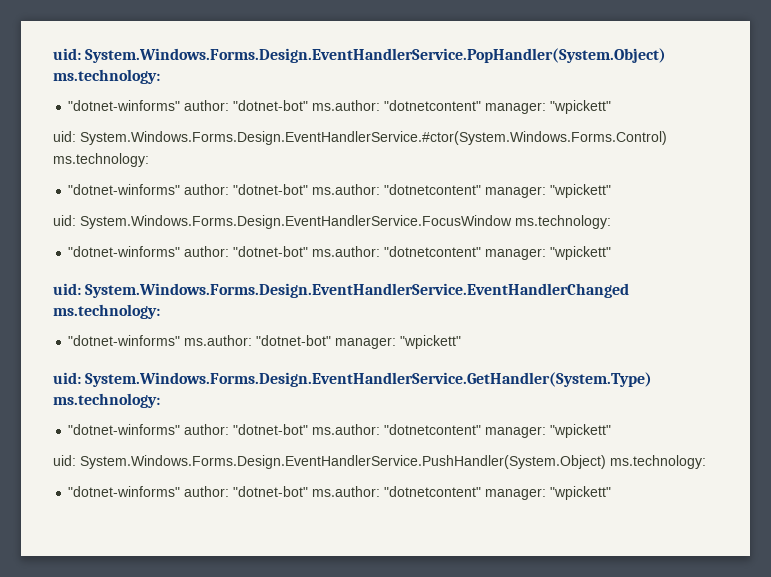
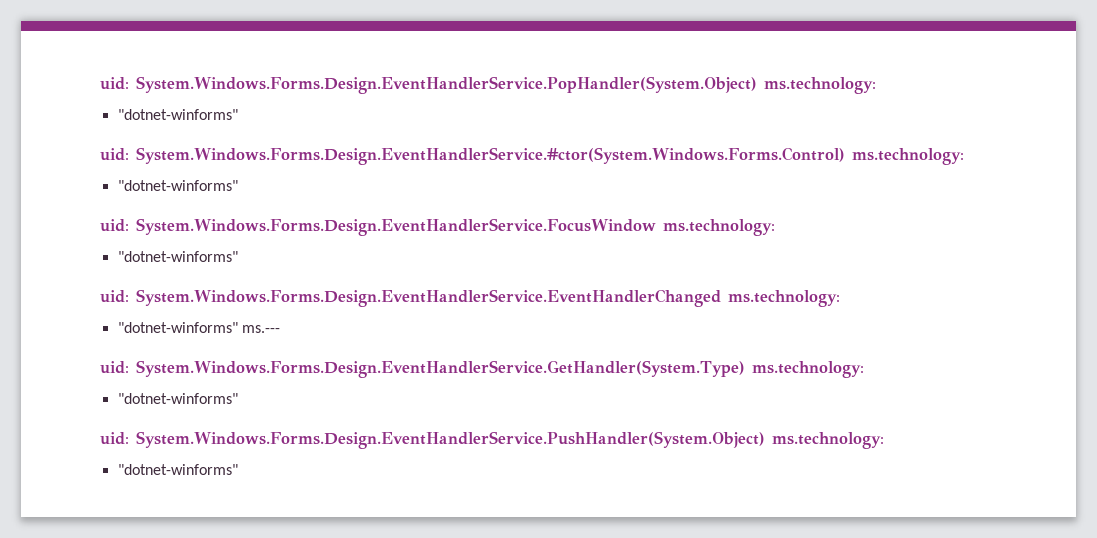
[184,100,612,114] [53,131,667,145] [53,153,149,167] [68,184,612,198] [53,215,611,229] [68,246,612,260] author: "dotnet-bot" ms.author: "dotnetcontent" manager: "wpickett" // uid: System.Windows.Forms.Design.EventHandlerService.#ctor(System.Windows.Forms.Control) ms.technology: // "dotnet-winforms" author: "dotnet-bot" ms.author: "dotnetcontent" manager: "wpickett" // uid: System.Windows.Forms.Design.EventHandlerService.FocusWindow ms.technology: // "dotnet-winforms" author: "dotnet-bot" ms.author: "dotnetcontent" manager: "wpickett" -> [100,147,964,165] [117,180,238,191] [100,218,775,236] [117,251,238,262] // uid: System.Windows.Forms.Design.EventHandlerService.#ctor(System.Windows.Forms.Control) ms.technology: // "dotnet-winforms" // uid: System.Windows.Forms.Design.EventHandlerService.FocusWindow ms.technology: // "dotnet-winforms"
[184,335,462,349] ms.author: "dotnet-bot" manager: "wpickett" -> [241,325,280,333] ms.---
[184,424,612,438] [53,455,706,469] [68,486,612,500] author: "dotnet-bot" ms.author: "dotnetcontent" manager: "wpickett" // uid: System.Windows.Forms.Design.EventHandlerService.PushHandler(System.Object) ms.technology: // "dotnet-winforms" author: "dotnet-bot" ms.author: "dotnetcontent" manager: "wpickett" -> [100,431,884,449] [117,464,238,475] // uid: System.Windows.Forms.Design.EventHandlerService.PushHandler(System.Object) ms.technology: // "dotnet-winforms"

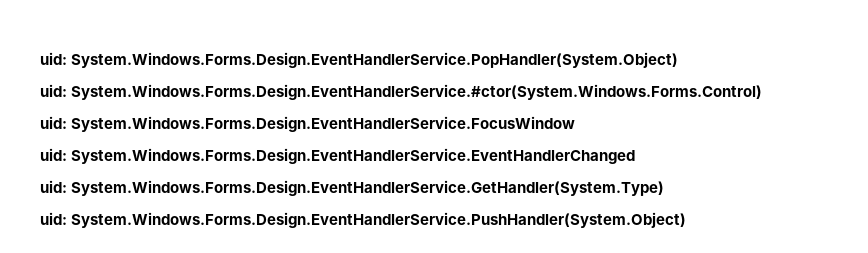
[764,77,876,94] [117,109,238,120] ms.technology: // "dotnet-winforms" -> (679, 60) none
[852,148,964,165] [117,180,238,191] ms.technology: // "dotnet-winforms" -> (763, 92) none
[663,219,775,236] [117,251,238,262] ms.technology: // "dotnet-winforms" -> (576, 124) none
[728,290,840,307] [117,322,280,333] ms.technology: // "dotnet-winforms" ms.--- -> (636, 156) none
[751,361,864,378] [117,393,238,404] ms.technology: // "dotnet-winforms" -> (665, 188) none
[772,432,884,449] [117,464,238,475] ms.technology: // "dotnet-winforms" -> (687, 220) none

